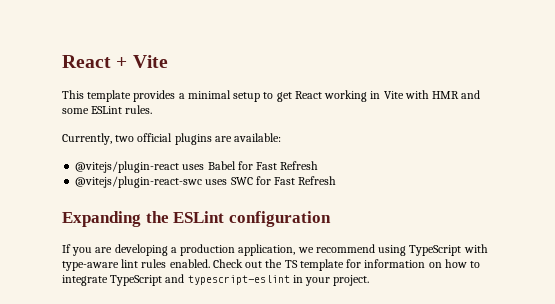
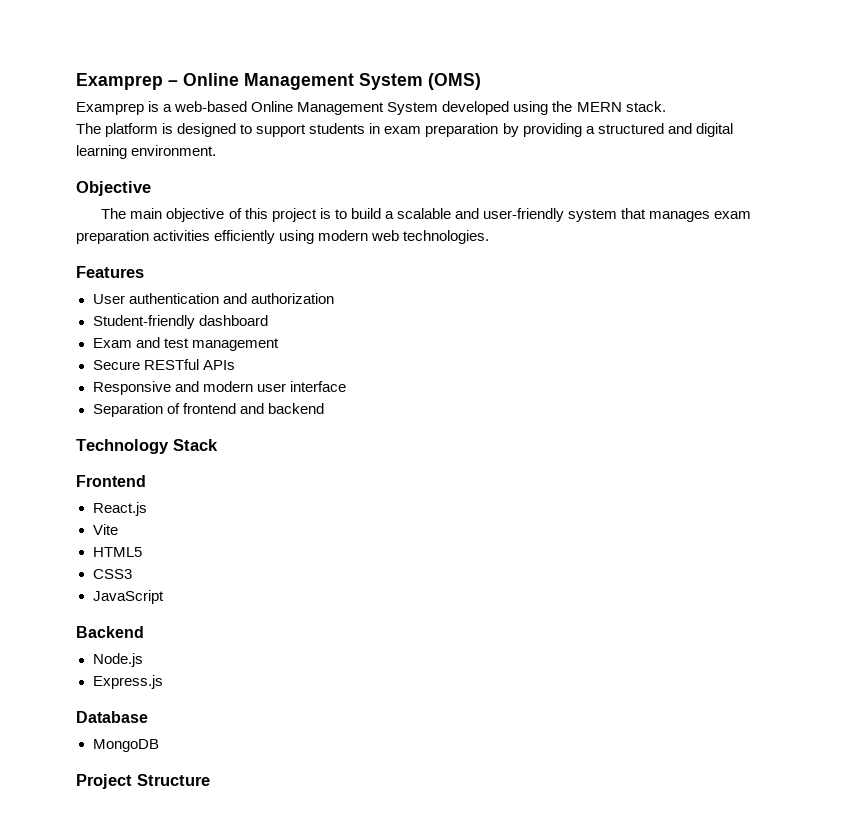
[62,55,168,68] [62,90,481,102] [62,105,153,114] [62,133,282,145] [75,161,319,173] [75,176,337,188] [62,211,331,227] [62,244,488,256] [62,259,481,271] [62,274,370,286] React + Vite // This template provides a minimal setup to get React working in Vite with HMR and some ESLint rules. // Currently, two official plugins are available: // @vitejs/plugin-react uses Babel for Fast Refresh // @vitejs/plugin-react-swc uses SWC for Fast Refresh // Expanding the ESLint configuration // If you are developing a production application, we recommend using TypeScript with type-aware lint rules enabled. Check out the TS template for information on how to integrate TypeScript and typescript-eslint in your project. -> [76,73,481,90] [76,101,666,115] [76,123,733,137] [76,145,217,159] [76,181,151,196] [101,208,752,222] [76,230,490,244] [76,266,144,278] [92,293,334,304] [92,315,268,329] [92,337,279,351] [92,359,235,370] [92,381,346,395] [92,403,324,417] [76,439,218,454] [76,475,146,487] [92,502,147,516] [92,524,118,535] [92,547,142,557] [92,569,132,579] [92,590,164,604] [76,626,144,638] [92,653,143,667] [92,675,163,689] [76,711,148,723] [92,739,159,752] [76,774,210,789] Examprep – Online Management System (OMS) // Examprep is a web-based Online Management System developed using the MERN stack. // The platform is designed to support students in exam preparation by providing a structured and digital learning environment. // Objective // The main objective of this project is to build a scalable and user-friendly system that manages exam preparation activities efficiently using modern web technologies. // Features // User authentication and authorization // Student-friendly dashboard // Exam and test management // Secure RESTful APIs // Responsive and modern user interface // Separation of frontend and backend // Technology Stack // Frontend // React.js // Vite // HTML5 // CSS3 // JavaScript // Backend // Node.js // Express.js // Database // MongoDB // Project Structure

